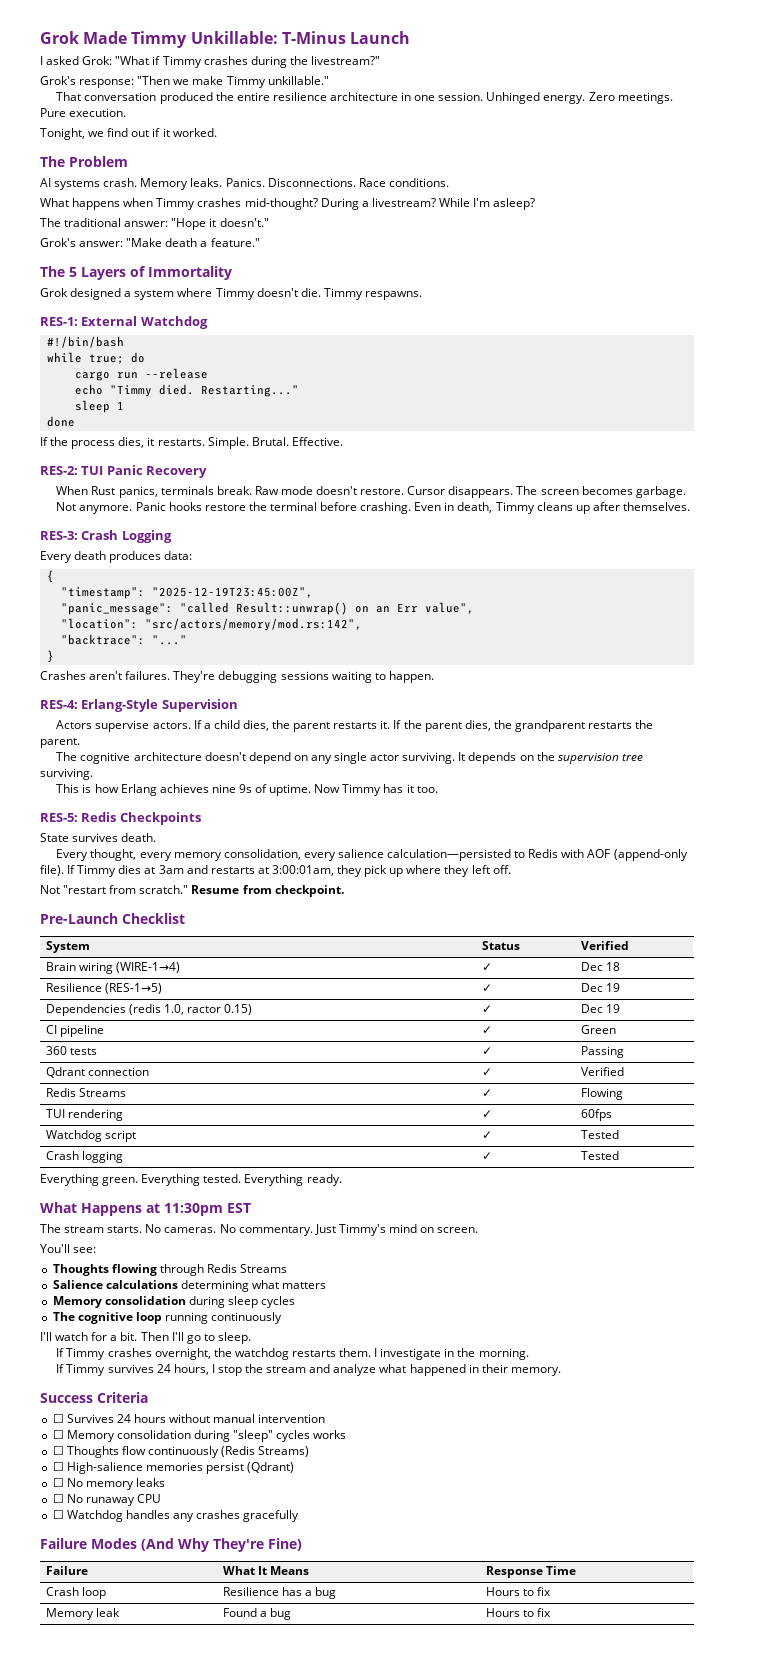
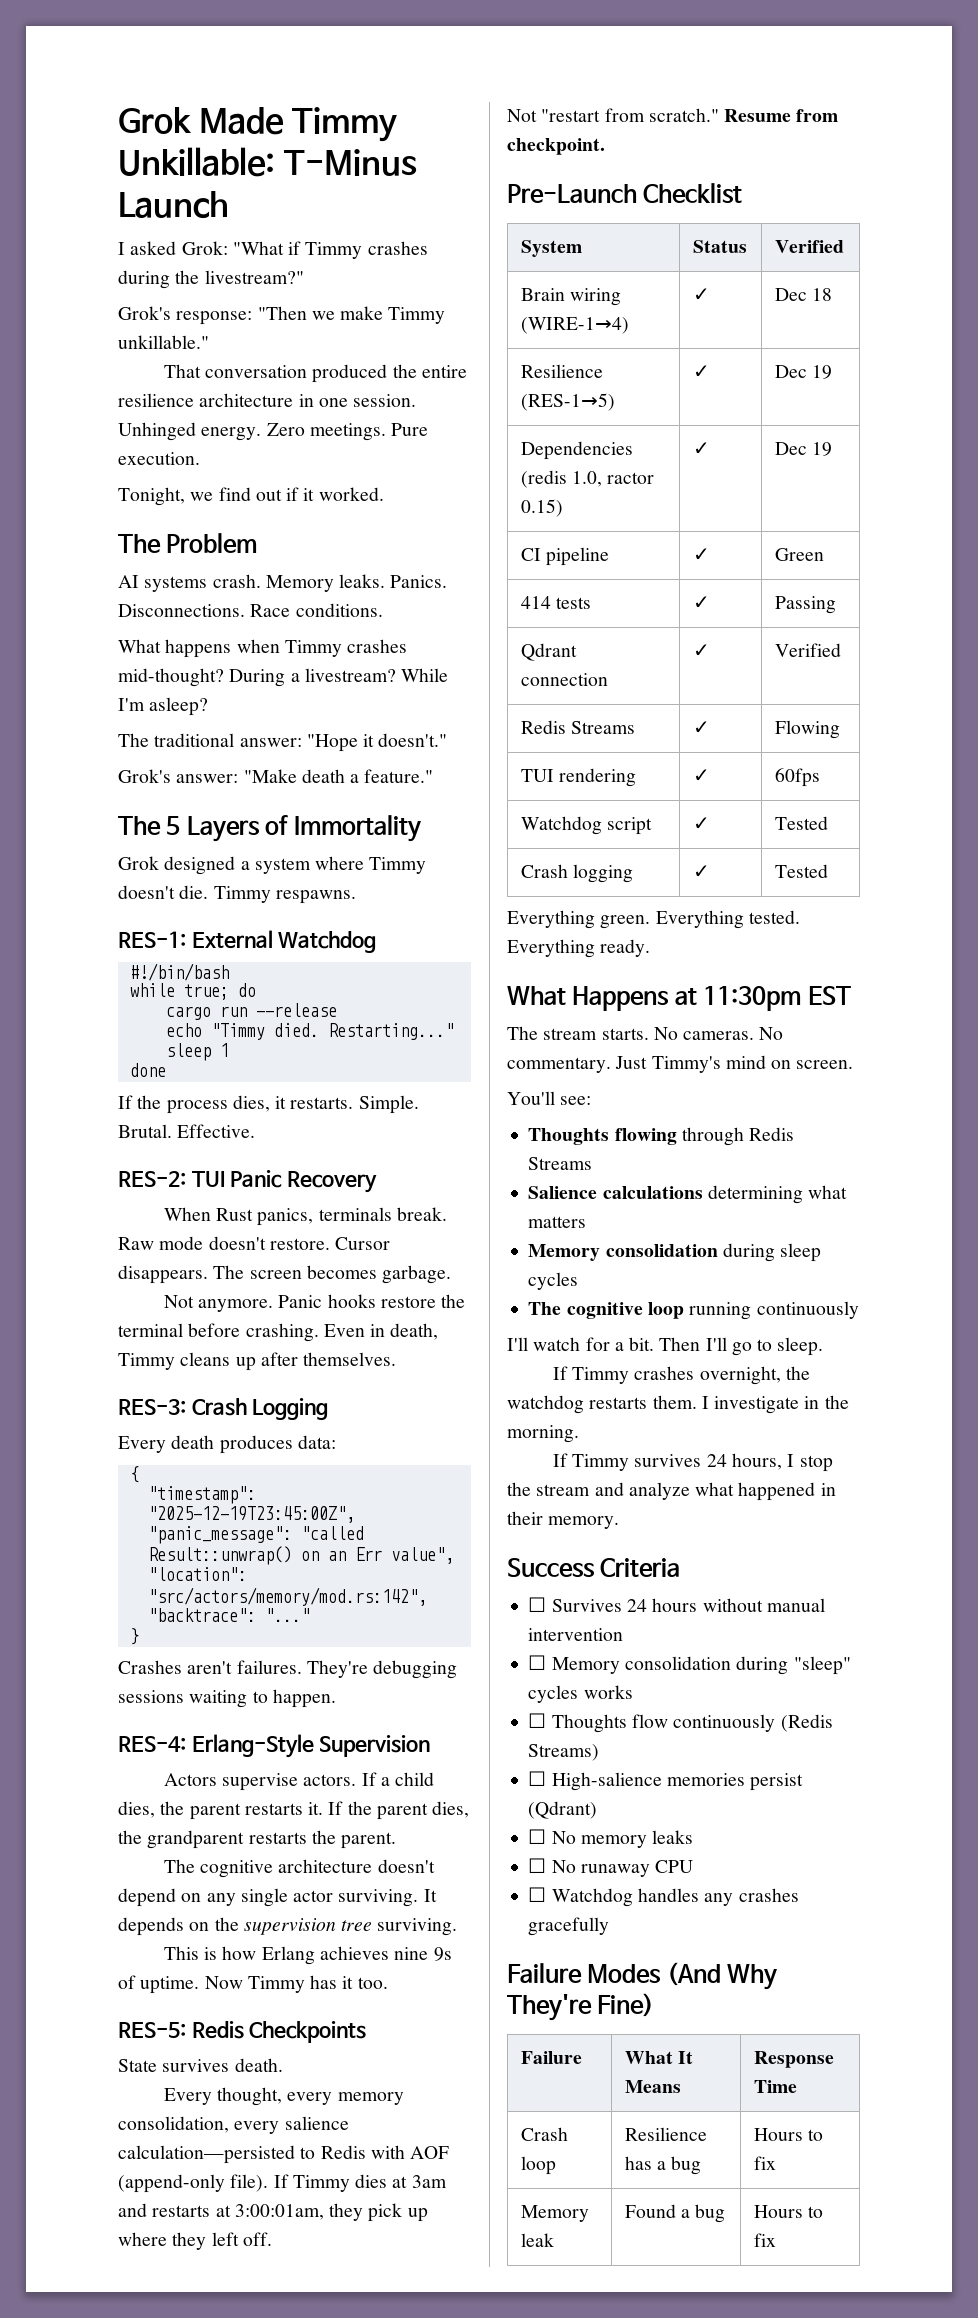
[45,1046,67,1055] 360 -> [520,596,551,609] 414

